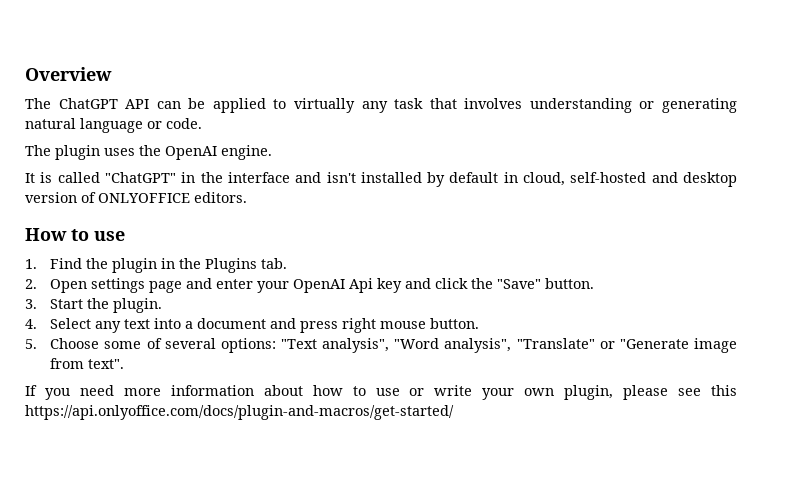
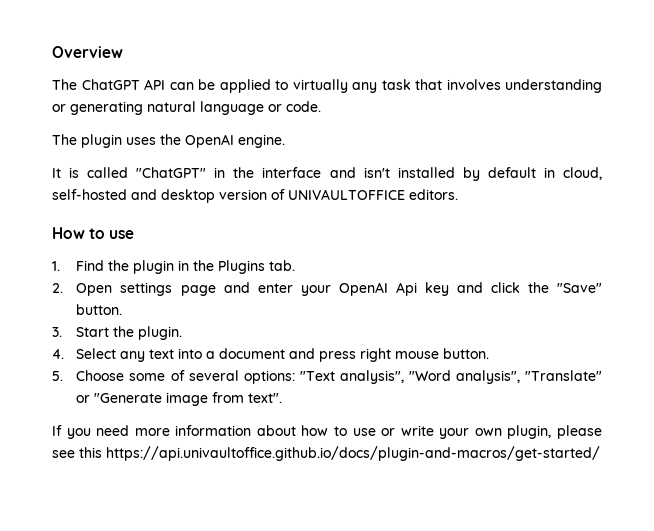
[98,193,190,203] ONLYOFFICE -> [288,189,405,200] UNIVAULTOFFICE
[25,405,454,420] https://api.onlyoffice.com/docs/plugin-and-macros/get-started/ -> [106,446,600,461] https://api.univaultoffice.github.io/docs/plugin-and-macros/get-started/

